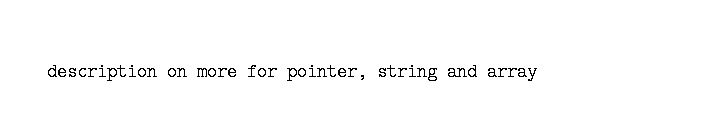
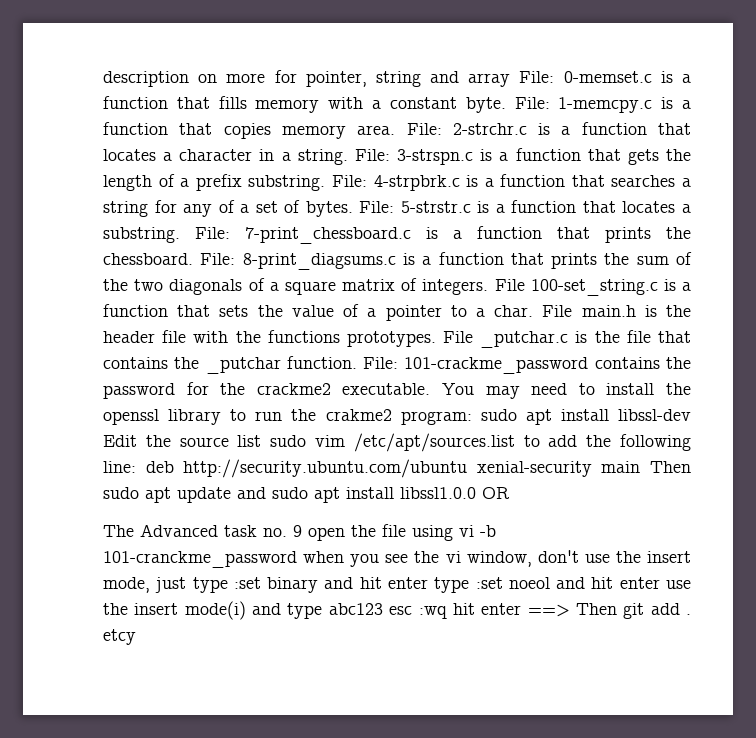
(537, 72) none -> [519,71,691,83] [103,96,691,113] [103,122,691,139] [103,148,691,165] [103,174,691,191] [103,200,691,217] [103,226,691,244] [103,252,692,270] [103,278,691,296] [103,304,691,321] [103,330,691,348] [103,356,692,374] [103,382,692,399] [103,409,692,425] [103,433,692,452] [103,459,692,478] [103,487,510,503] [103,524,496,541] [103,550,692,568] [103,577,691,593] [103,601,691,620] [103,629,136,645] File: 0-memset.c is a function that fills memory with a constant byte. File: 1-memcpy.c is a function that copies memory area. File: 2-strchr.c is a function that locates a character in a string. File: 3-strspn.c is a function that gets the length of a prefix substring. File: 4-strpbrk.c is a function that searches a string for any of a set of bytes. File: 5-strstr.c is a function that locates a substring. File: 7-print_chessboard.c is a function that prints the chessboard. File: 8-print_diagsums.c is a function that prints the sum of the two diagonals of a square matrix of integers. File 100-set_string.c is a function that sets the value of a pointer to a char. File main.h is the header file with the functions prototypes. File _putchar.c is the file that contains the _putchar function. File: 101-crackme_password contains the password for the crackme2 executable. You may need to install the openssl library to run the crakme2 program: sudo apt install libssl-dev Edit the source list sudo vim /etc/apt/sources.list to add the following line: deb http://security.ubuntu.com/ubuntu xenial-security main Then sudo apt update and sudo apt install libssl1.0.0 OR // The Advanced task no. 9 open the file using vi -b 101-cranckme_password when you see the vi window, don't use the insert mode, just type :set binary and hit enter type :set noeol and hit enter use the insert mode(i) and type abc123 esc :wq hit enter ==> Then git add . etcy

